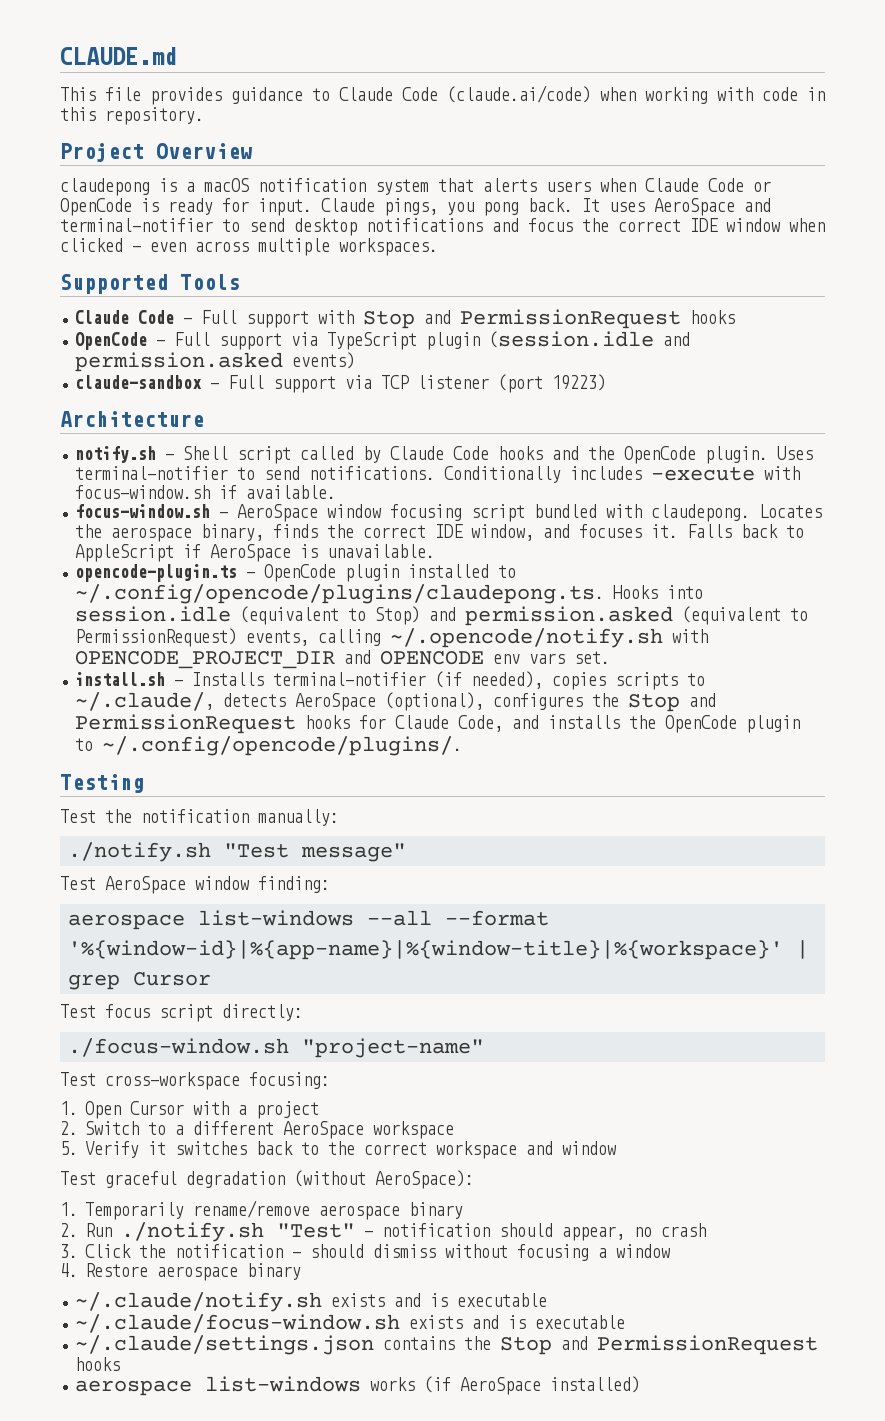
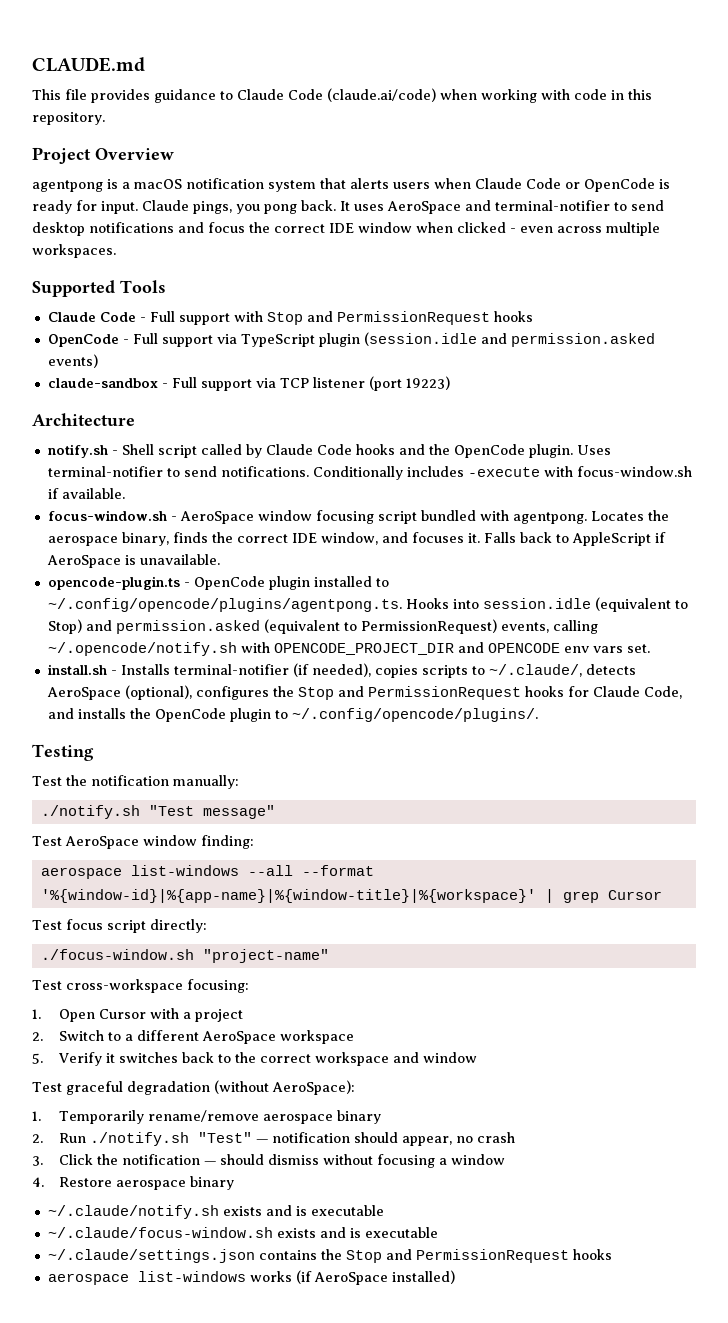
[60,178,150,196] claudepong -> [32,180,103,192] agentpong
[651,504,751,522] claudepong. -> [512,512,587,524] agentpong.
[75,584,605,604] ~/.config/opencode/plugins/claudepong.ts. -> [47,598,402,612] ~/.config/opencode/plugins/agentpong.ts.

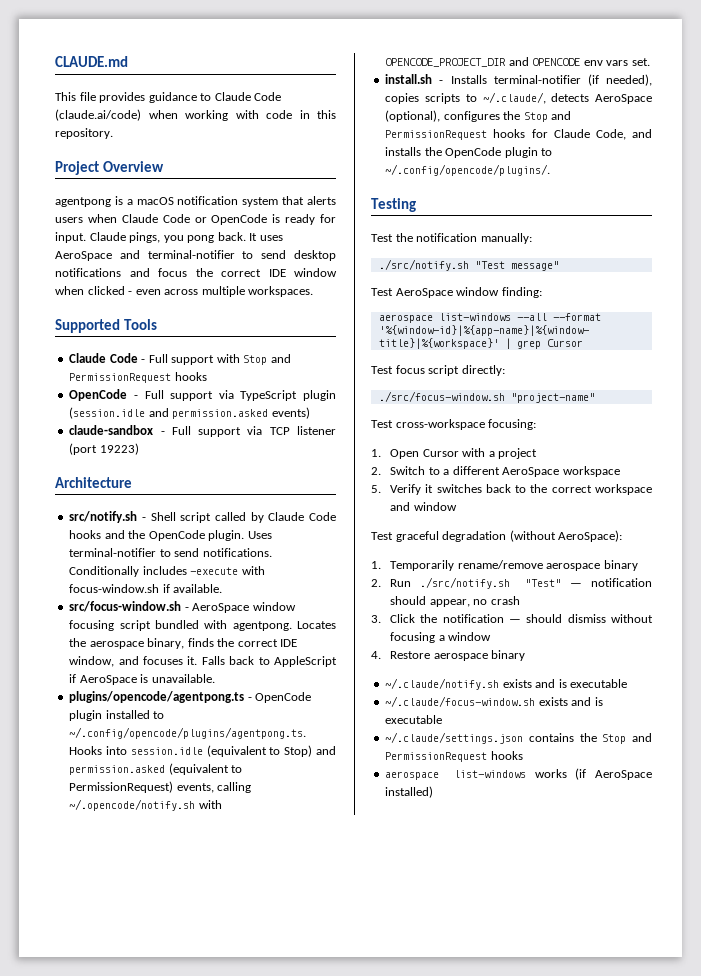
[47,444,108,458] notify.sh -> [69,511,138,523] src/notify.sh
[47,510,167,521] focus-window.sh -> [69,601,182,612] src/focus-window.sh
[47,576,180,590] opencode-plugin.ts -> [69,691,245,703] plugins/opencode/agentpong.ts
[40,805,140,819] ./notify.sh -> [378,259,469,271] ./src/notify.sh
[40,949,194,960] ./focus-window.sh -> [378,391,505,402] ./src/focus-window.sh
[90,1132,190,1146] ./notify.sh -> [419,577,510,589] ./src/notify.sh

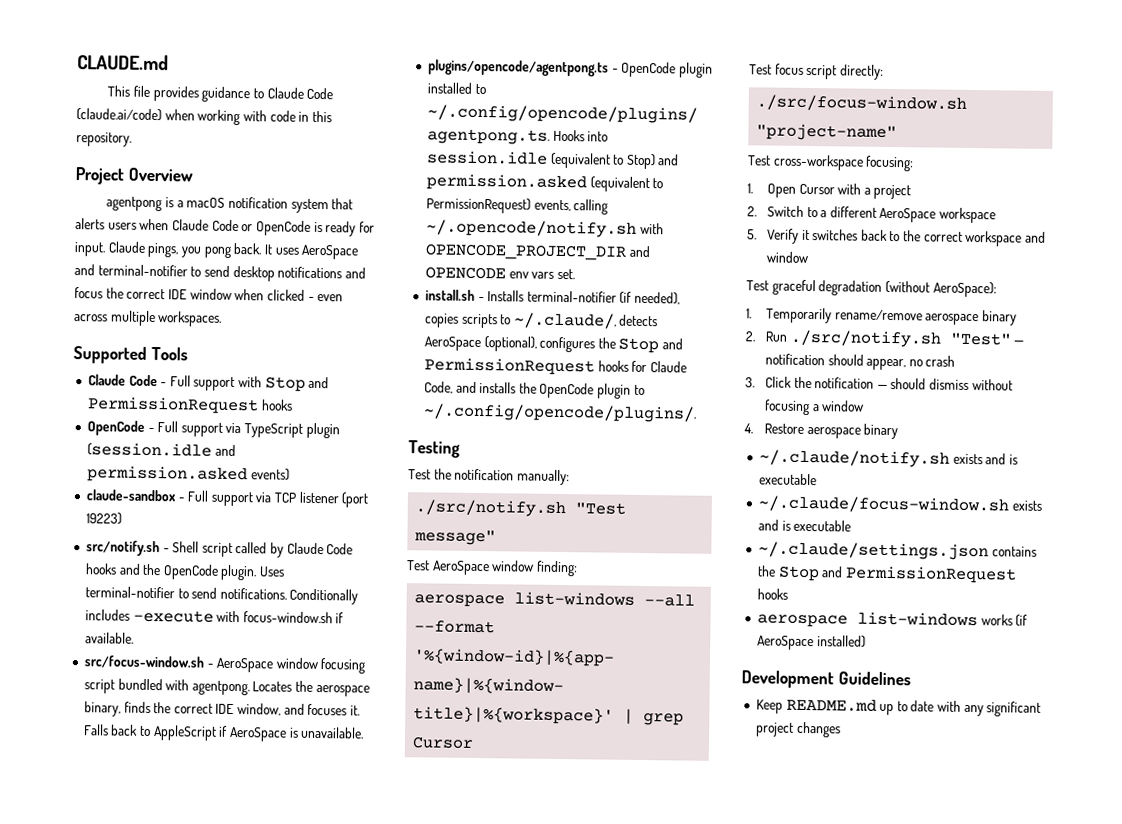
[55,477,132,488] // Architecture -> (122, 518) none
(434, 792) none -> [741,670,911,689] [755,698,1042,717] [755,721,841,738] // Development Guidelines // Keep README.md up to date with any significant project changes

